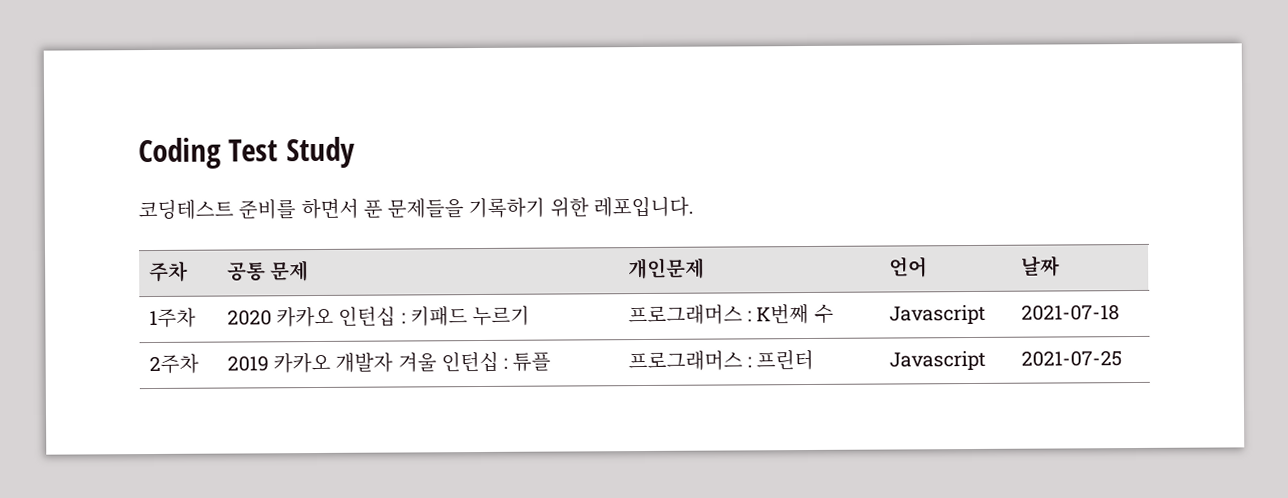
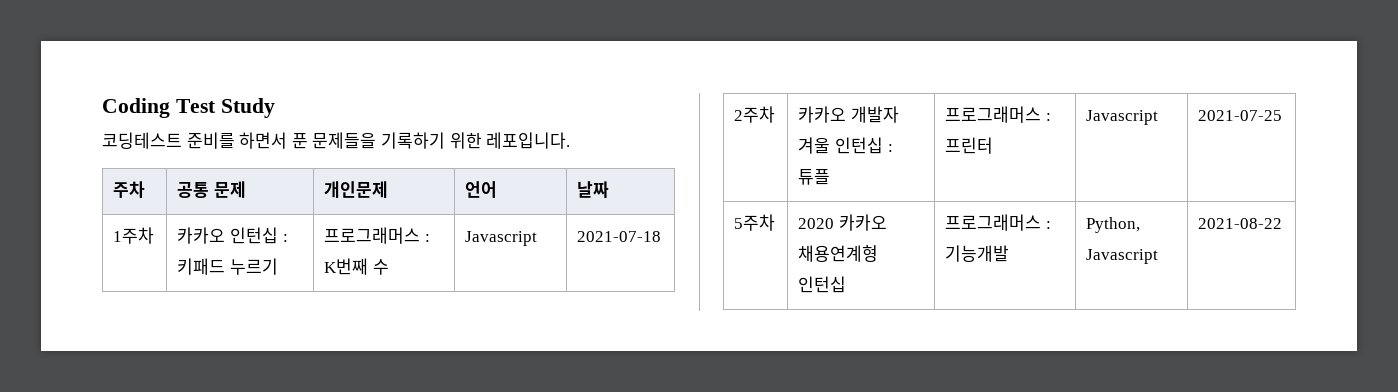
[226,309,272,326] 2020 -> (155, 235) none
[226,355,269,372] 2019 -> (776, 114) none
(1122, 358) none -> [734,214,776,231] [798,214,888,231] [798,245,879,262] [798,276,847,293] [945,214,1052,231] [945,245,1010,262] [1086,217,1141,233] [1086,249,1159,264] [1198,218,1283,229] // 5주차 | 2020 카카오 채용연계형 인턴십 | 프로그래머스 : 기능개발 | Python, Javascript | 2021-08-22

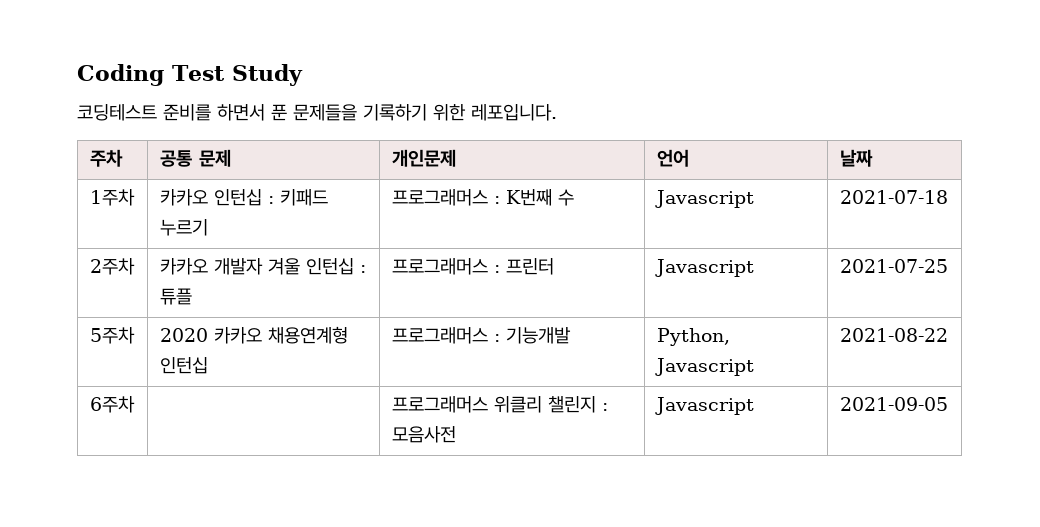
(1283, 223) none -> [89,396,135,413] [391,396,608,413] [391,426,456,443] [654,397,754,415] [839,397,948,411] // 6주차 | | 프로그래머스 위클리 챌린지 : 모음사전 | Javascript | 2021-09-05

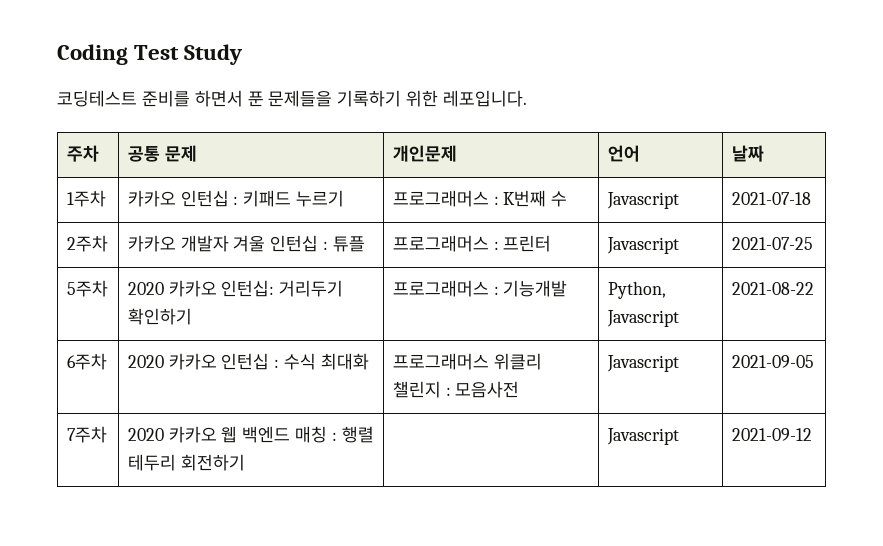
[267,326,348,344] [159,357,208,374] 채용연계형 인턴십 -> [221,280,344,297] [127,308,192,325] 인턴십: 거리두기 확인하기
(135, 404) none -> [127,353,369,370] 2020 카카오 인턴십 : 수식 최대화
(948, 404) none -> [66,426,107,443] [127,426,374,443] [127,454,245,471] [606,428,679,445] [731,428,812,441] // 7주차 | 2020 카카오 웹 백엔드 매칭 : 행렬 테두리 회전하기 | | Javascript | 2021-09-12

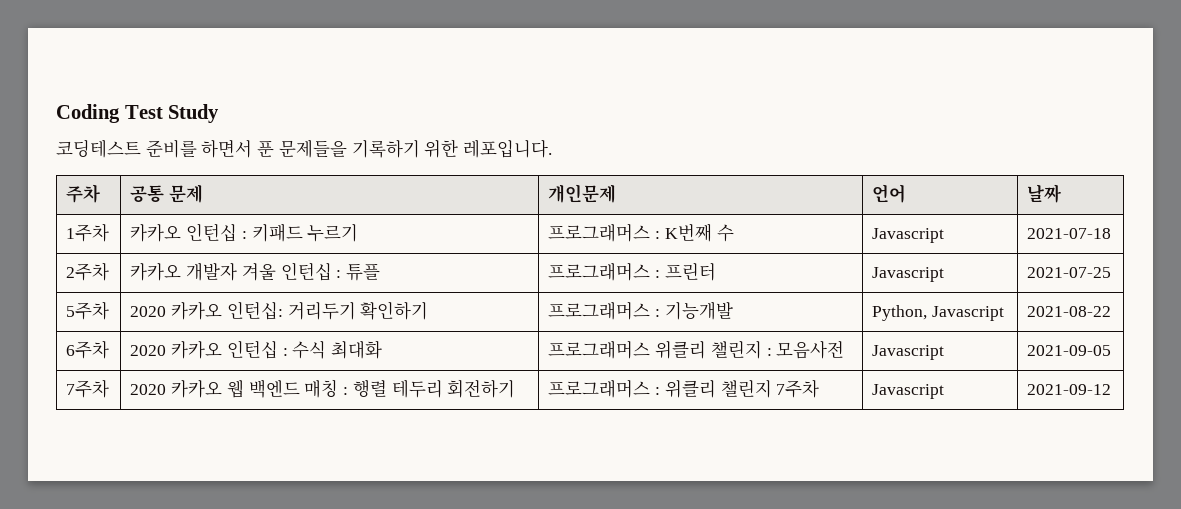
(245, 462) none -> [548,379,820,398] 프로그래머스 : 위클리 챌린지 7주차

